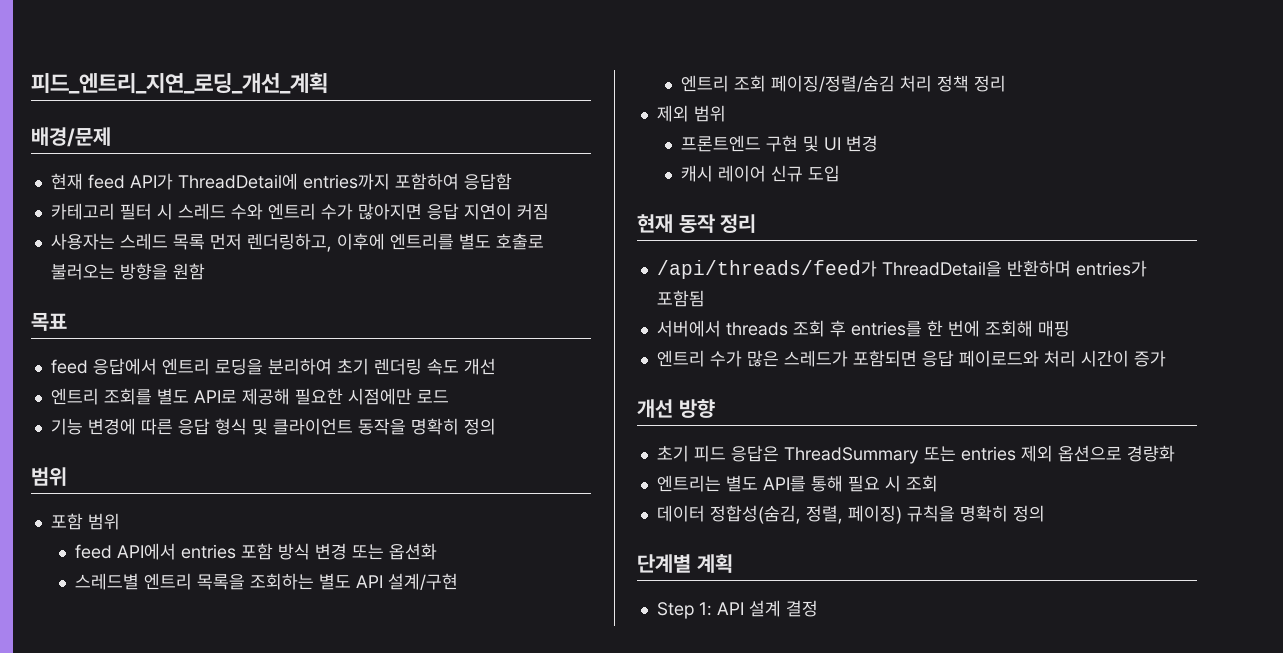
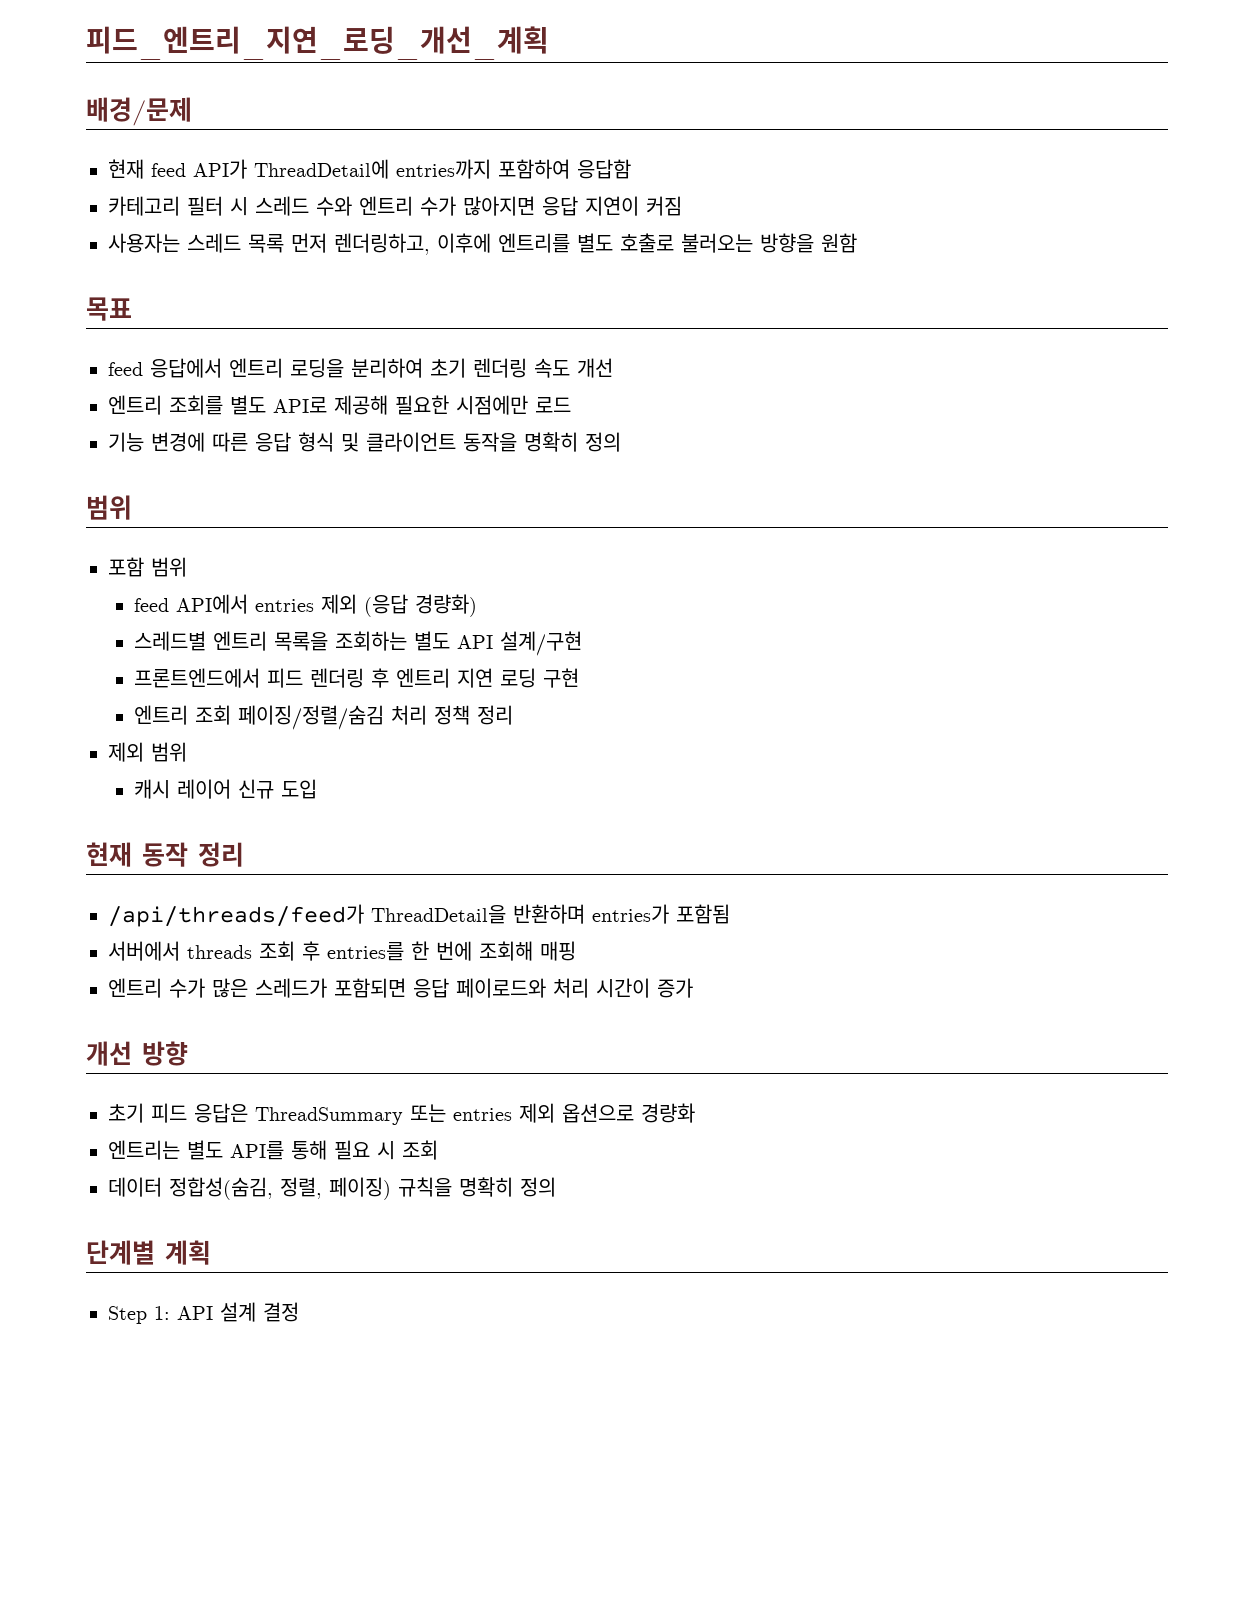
[240,543,437,560] 포함 방식 변경 또는 옵션화 -> [321,594,478,617] 제외 (응답 경량화)
(458, 581) none -> [134,668,580,688] // 프론트엔드에서 피드 렌더링 후 엔트리 지연 로딩 구현
[680,135,878,152] // 프론트엔드 구현 및 UI 변경 -> (187, 752) none

